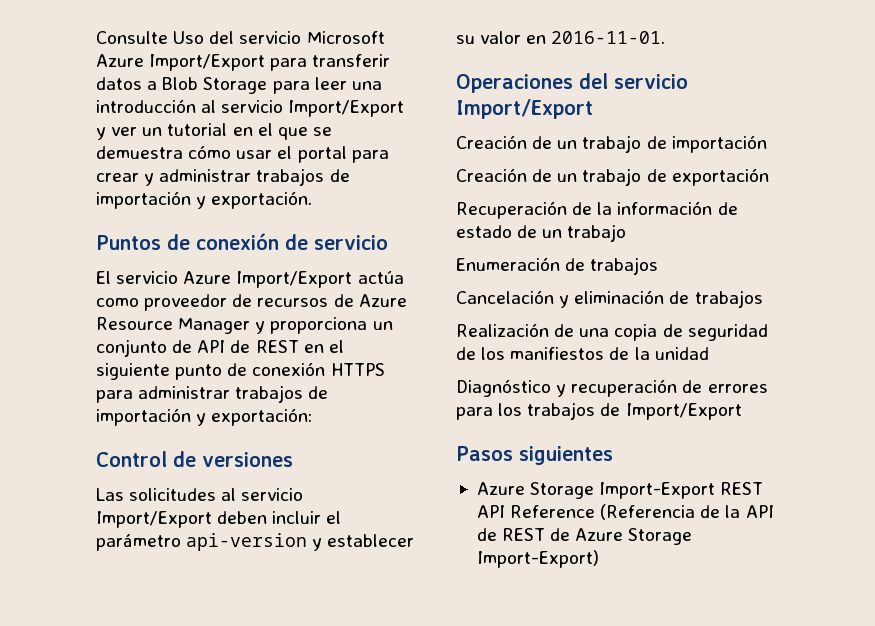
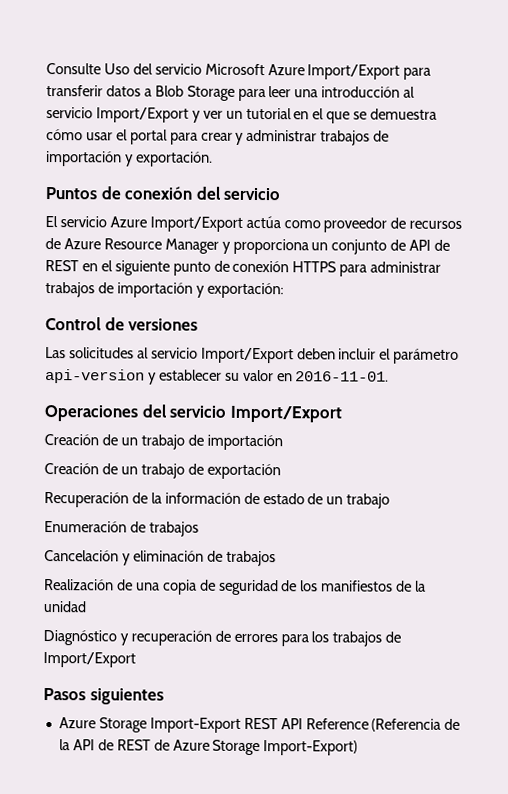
[285,234,308,250] de -> [195,186,221,200] del

